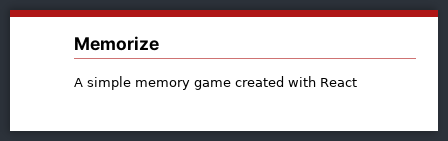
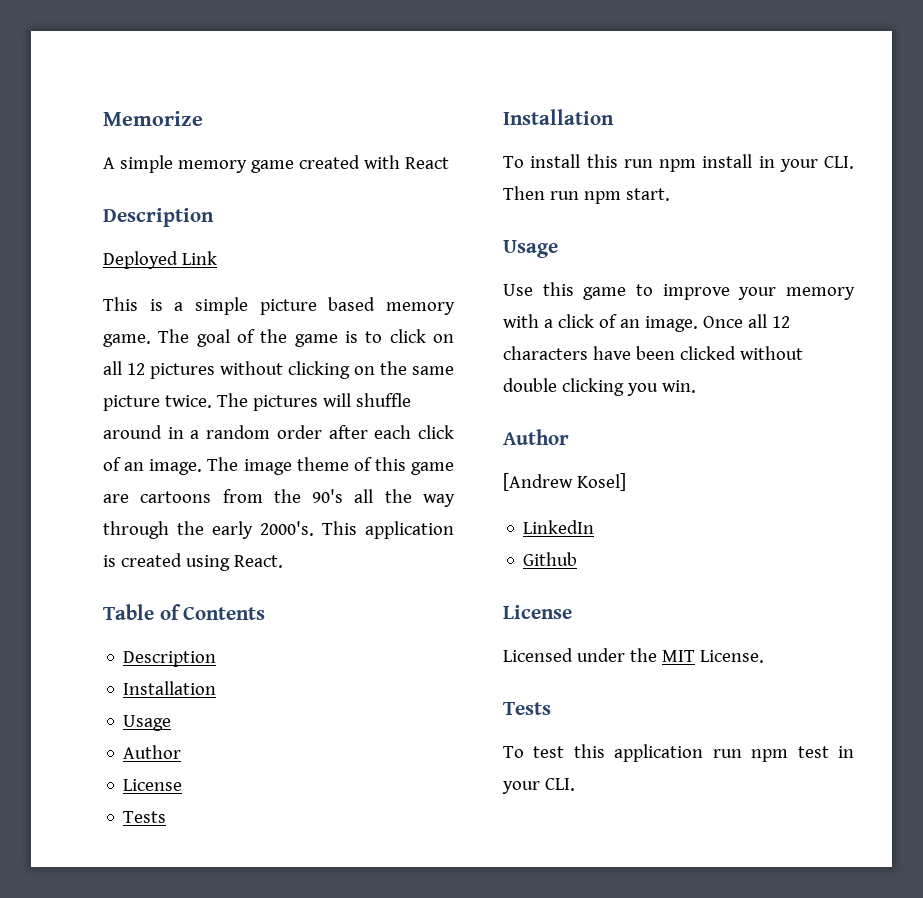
(357, 82) none -> [103,208,214,227] [103,251,217,269] [103,297,455,315] [103,329,454,347] [103,361,454,379] [103,393,411,411] [103,425,455,439] [103,457,454,475] [103,489,455,507] [103,521,454,539] [103,553,283,571] [103,604,266,620] [123,651,217,667] [123,681,217,695] [123,715,172,731] [123,745,182,759] [123,779,183,791] [123,811,167,823] [503,109,614,125] [503,154,854,172] [503,186,670,204] [503,240,558,258] [503,282,855,300] [503,314,790,332] [503,346,803,360] [503,378,696,396] [503,429,569,445] [503,473,626,491] [523,520,595,534] [523,552,578,566] [503,605,572,619] [503,648,764,663] [503,702,551,715] [503,744,854,762] [502,778,575,794] // Description // Deployed Link // This is a simple picture based memory game. The goal of the game is to click on all 12 pictures without clicking on the same picture twice. The pictures will shuffle around in a random order after each click of an image. The image theme of this game are cartoons from the 90's all the way through the early 2000's. This application is created using React. // Table of Contents // Description // Installation // Usage // Author // License // Tests // Installation // To install this run npm install in your CLI. Then run npm start. // Usage // Use this game to improve your memory with a click of an image. Once all 12 characters have been clicked without double clicking you win. // Author // [Andrew Kosel] // LinkedIn // Github // License // Licensed under the MIT License. // Tests // To test this application run npm test in your CLI.

